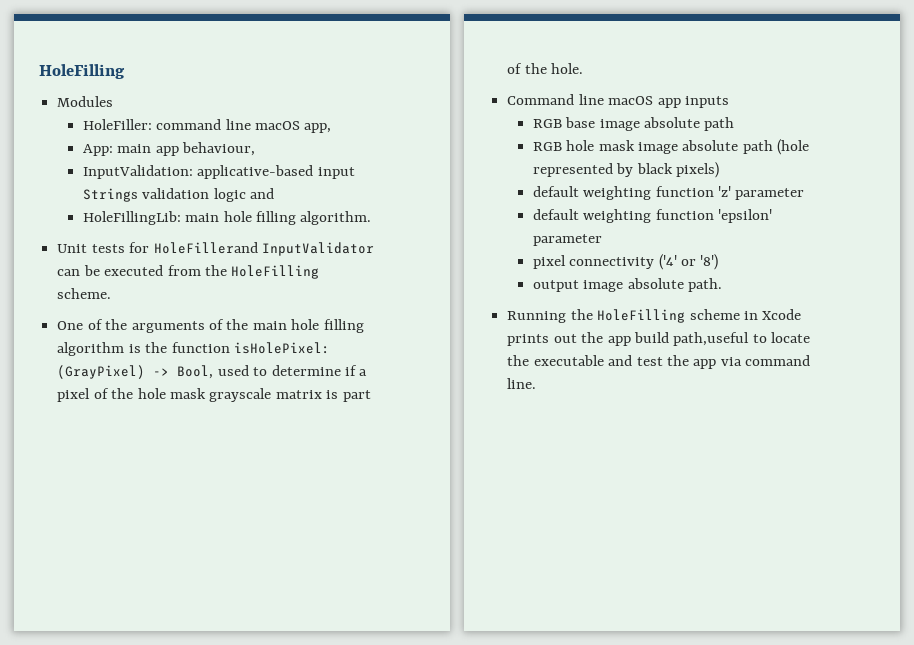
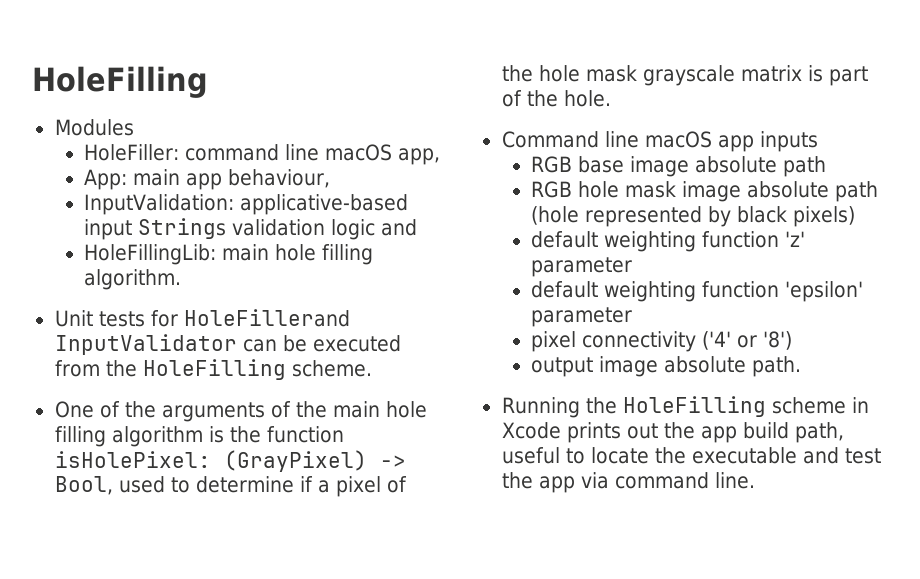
[673,332,750,346] path,useful -> [794,422,844,443] [501,447,560,464] path, useful

